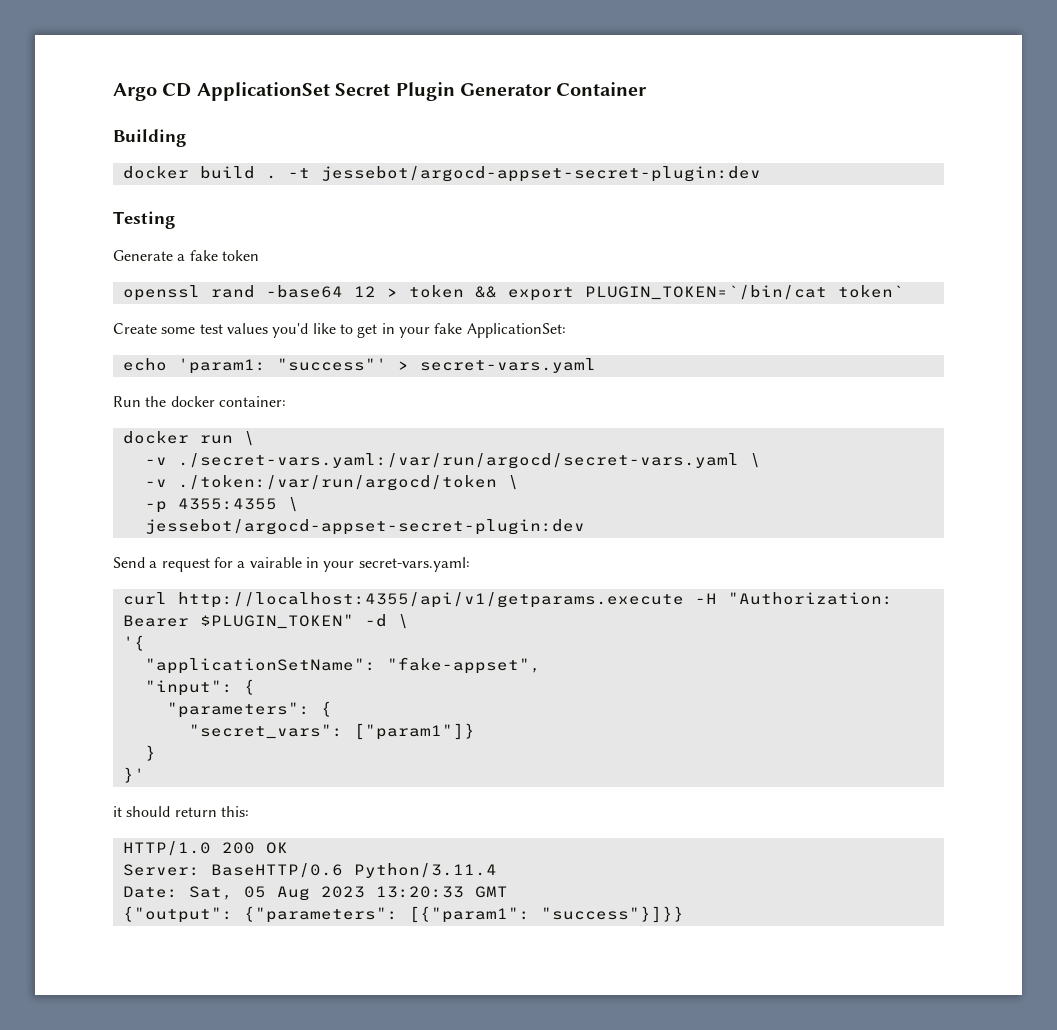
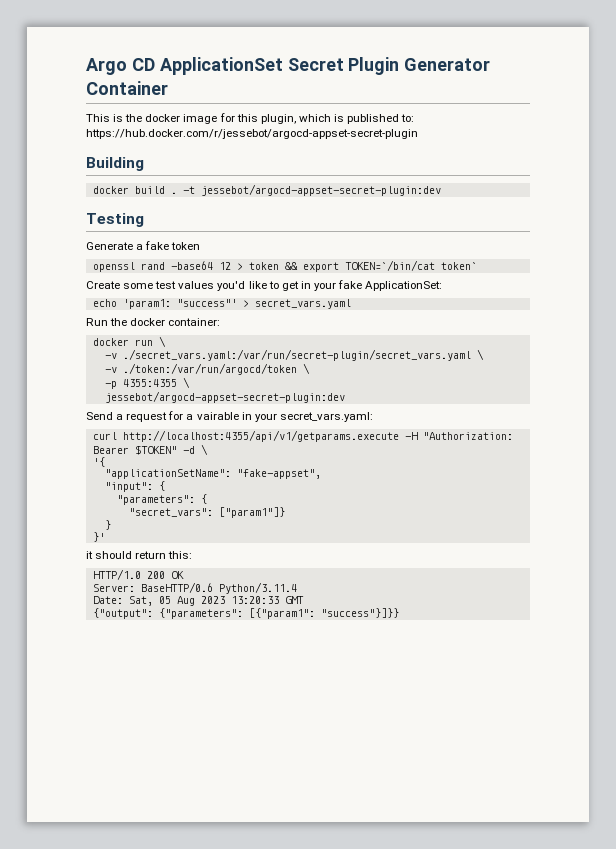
(648, 89) none -> [86,113,415,124] [86,129,418,139] // This is the docker image for this plugin, which is published to: https://hub.docker.com/r/jessebot/argocd-appset-secret-plugin
[584,285,827,300] PLUGIN_TOKEN=`/bin/cat -> [344,260,435,271] TOKEN=`/bin/cat
[419,358,596,373] secret-vars.yaml -> [254,299,351,309] secret_vars.yaml
[177,453,739,469] ./secret-vars.yaml:/var/run/argocd/secret-vars.yaml -> [122,349,471,361] ./secret_vars.yaml:/var/run/secret-plugin/secret_vars.yaml
[358,557,470,572] secret-vars.yaml: -> [279,412,373,422] secret_vars.yaml:
[199,614,354,629] $PLUGIN_TOKEN" -> [134,445,177,455] $TOKEN"

